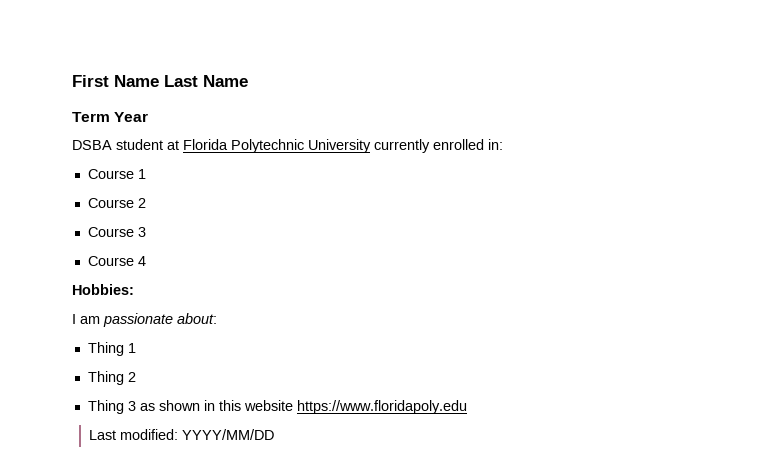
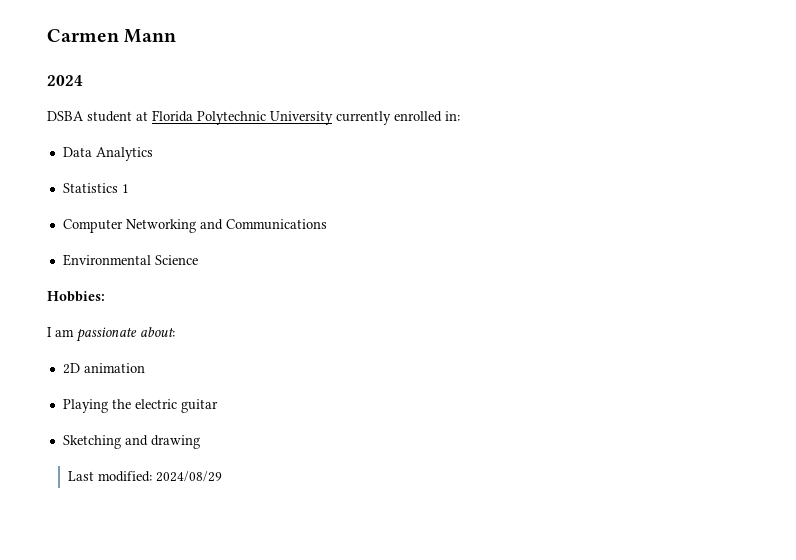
[72,75,248,87] [72,112,149,122] First Name Last Name // Term Year -> [47,29,177,43] [47,75,83,86] Carmen Mann // 2024
[87,169,146,179] [87,198,146,208] [87,227,146,237] [87,256,146,266] Course 1 // Course 2 // Course 3 // Course 4 -> [62,147,153,161] [62,183,129,193] [62,219,327,233] [62,254,198,266] Data Analytics // Statistics 1 // Computer Networking and Communications // Environmental Science
[87,342,136,356] [87,371,136,385] [87,400,467,414] Thing 1 // Thing 2 // Thing 3 as shown in this website https://www.floridapoly.edu -> [62,363,145,374] [62,399,218,413] [62,435,200,449] 2D animation // Playing the electric guitar // Sketching and drawing
[181,429,274,440] YYYY/MM/DD -> [156,471,223,482] 2024/08/29

